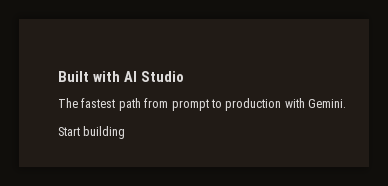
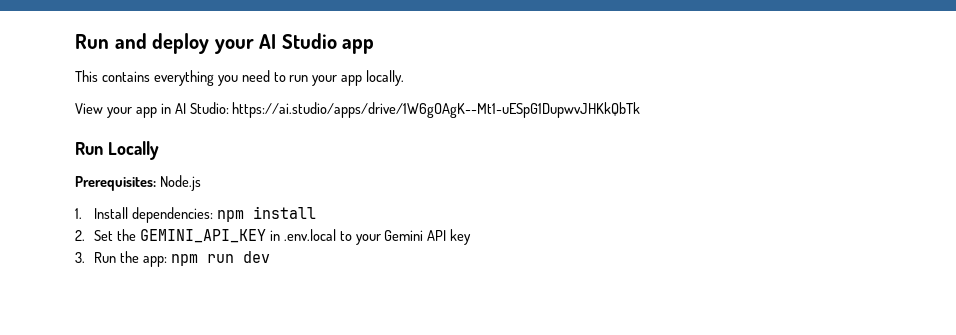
[58,71,184,82] [58,98,346,111] [58,126,126,139] Built with AI Studio // The fastest path from prompt to production with Gemini. // Start building -> [75,33,375,54] [75,70,405,86] [75,102,641,118] [75,141,159,160] [75,175,201,191] [75,206,316,223] [75,229,472,245] [75,251,270,267] Run and deploy your AI Studio app // This contains everything you need to run your app locally. // View your app in AI Studio: https://ai.studio/apps/drive/1W6gOAgK--Mt1-uESpG1DupwvJHKkQbTk // Run Locally // Prerequisites: Node.js // 1. Install dependencies: npm install // 2. Set the GEMINI_API_KEY in .env.local to your Gemini API key // 3. Run the app: npm run dev

